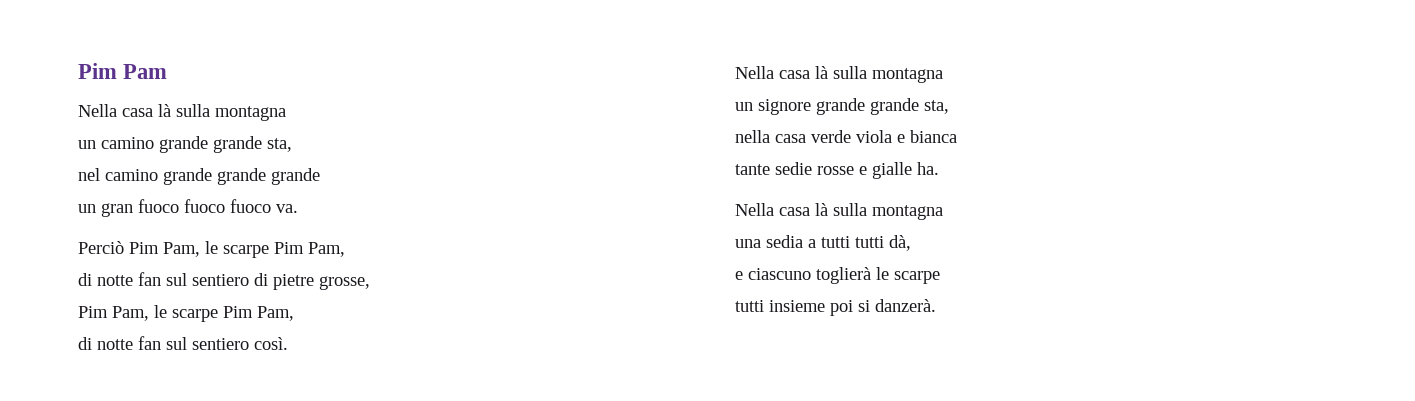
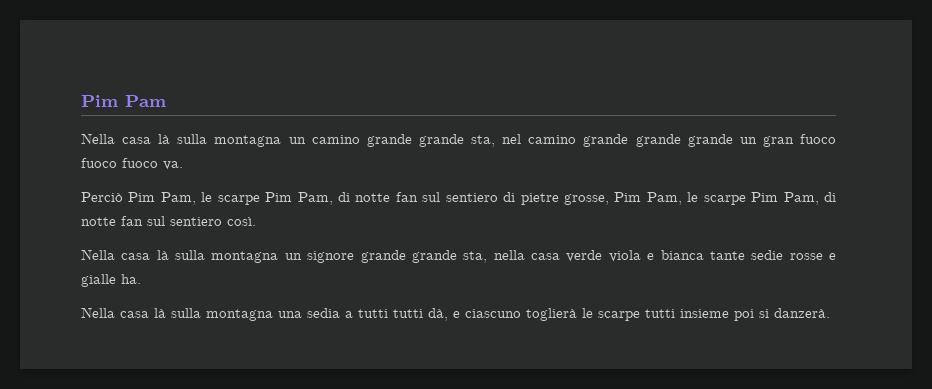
(286, 113) // -> (282, 141) none
(292, 145) // -> (496, 141) none
(320, 176) // -> (733, 140) none
(345, 249) // -> (333, 198) none
[78,305,294,322] // Pim Pam, le scarpe Pim Pam, // -> [614,192,819,205] Pim Pam, le scarpe Pim Pam,
(943, 75) // -> (279, 257) none
(949, 107) // -> (488, 257) none
(957, 136) // -> (704, 255) none
(943, 212) // -> (273, 315) none
(911, 243) // -> (448, 314) none
(940, 277) // -> (640, 316) none

